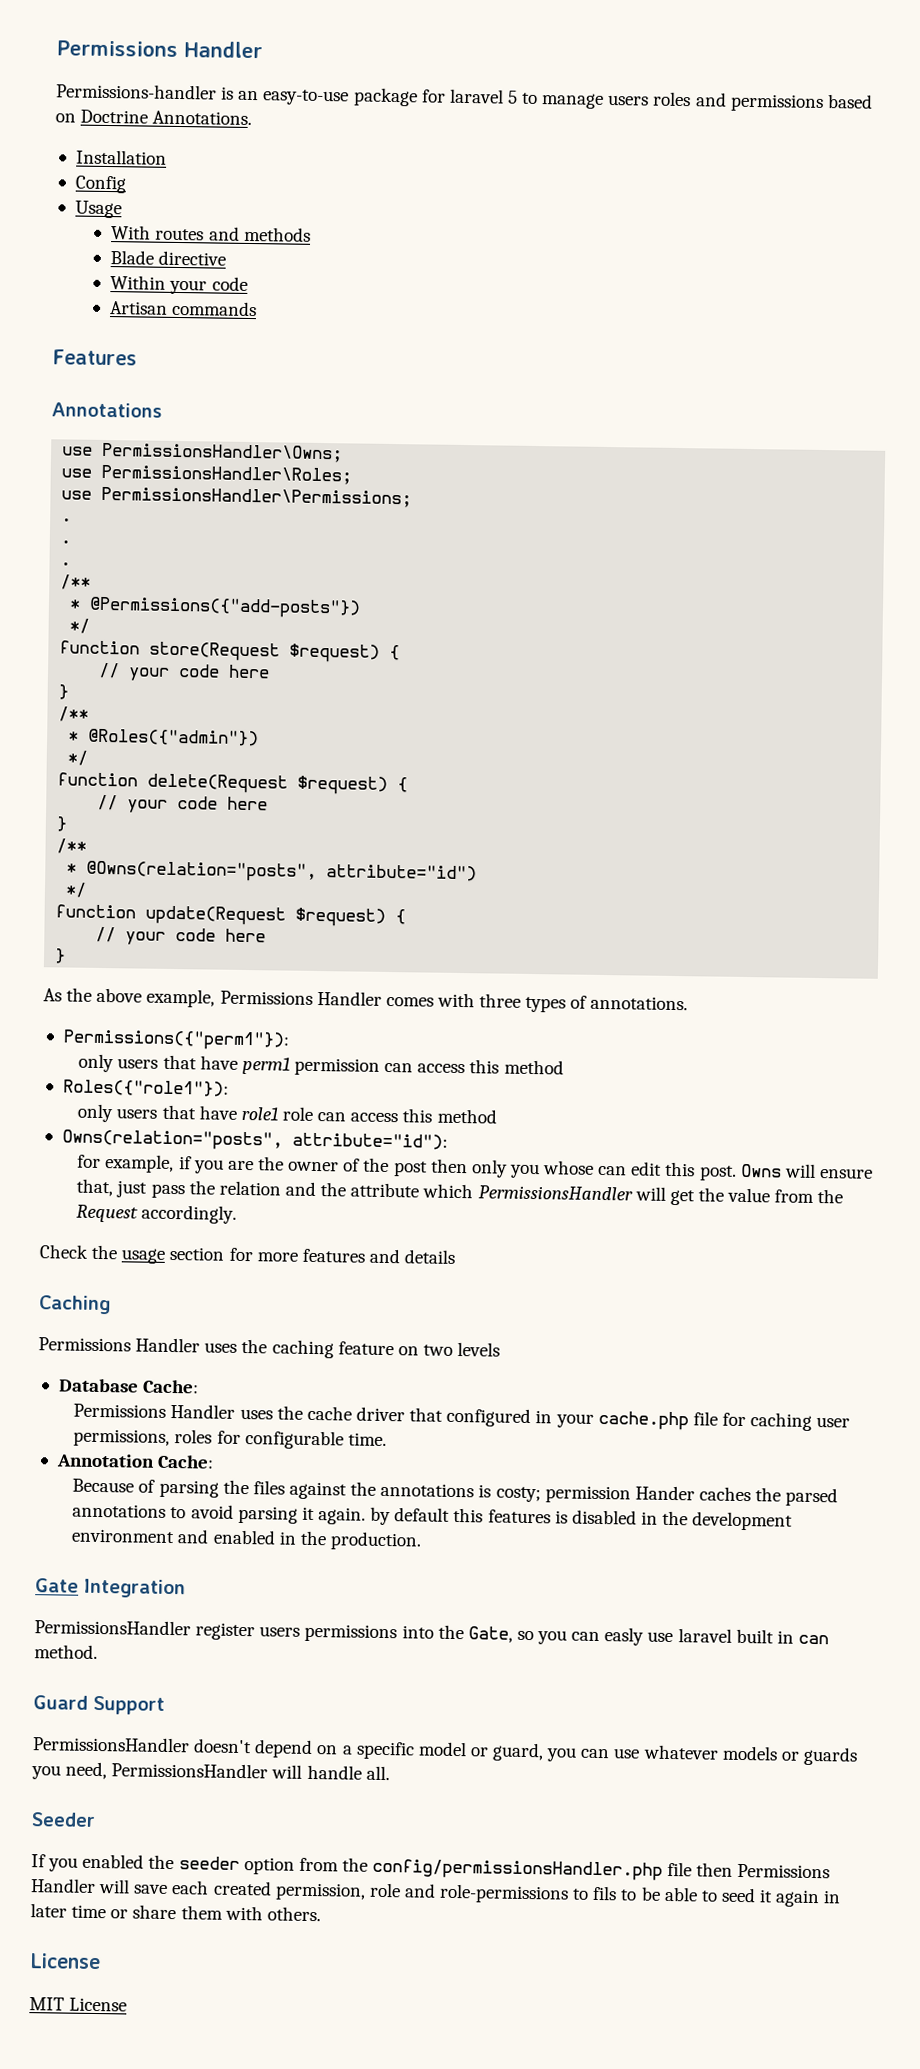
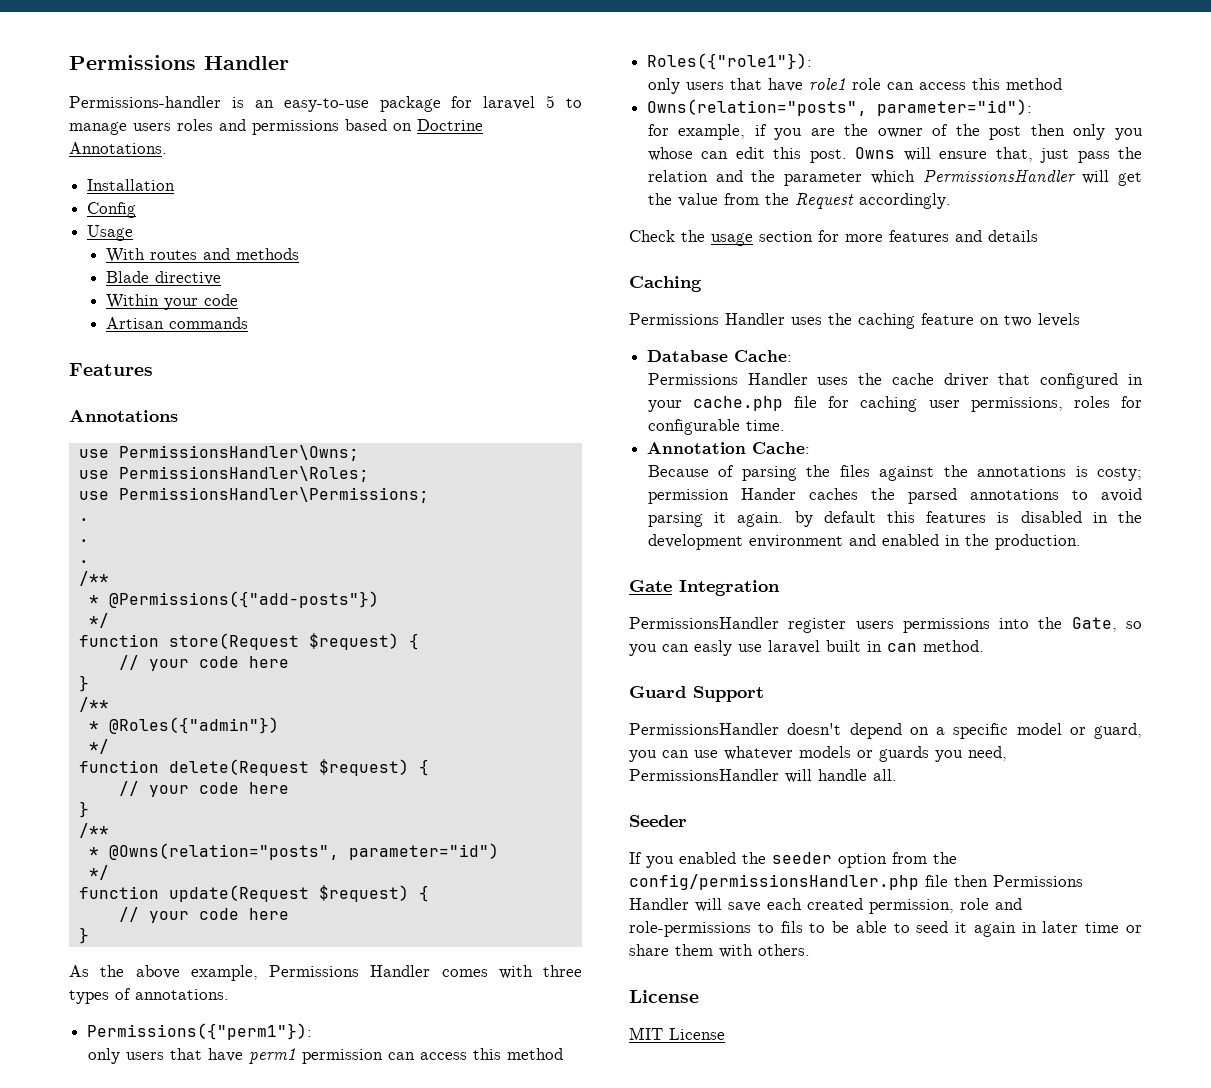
[326,864,478,882] attribute="id") -> [348,843,499,860] parameter="id")
[291,1132,448,1150] attribute="id"): -> [877,99,1033,116] parameter="id"):
[350,1182,420,1198] attribute -> [784,172,863,186] parameter

